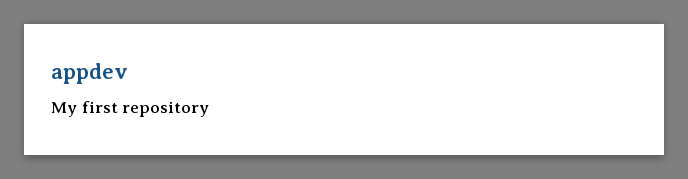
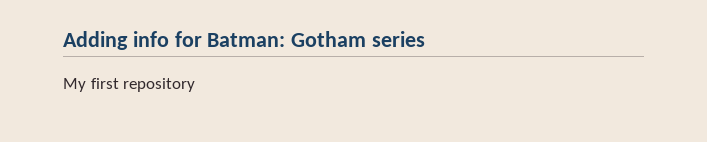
[51,63,128,84] appdev -> [63,31,426,50] Adding info for Batman: Gotham series

